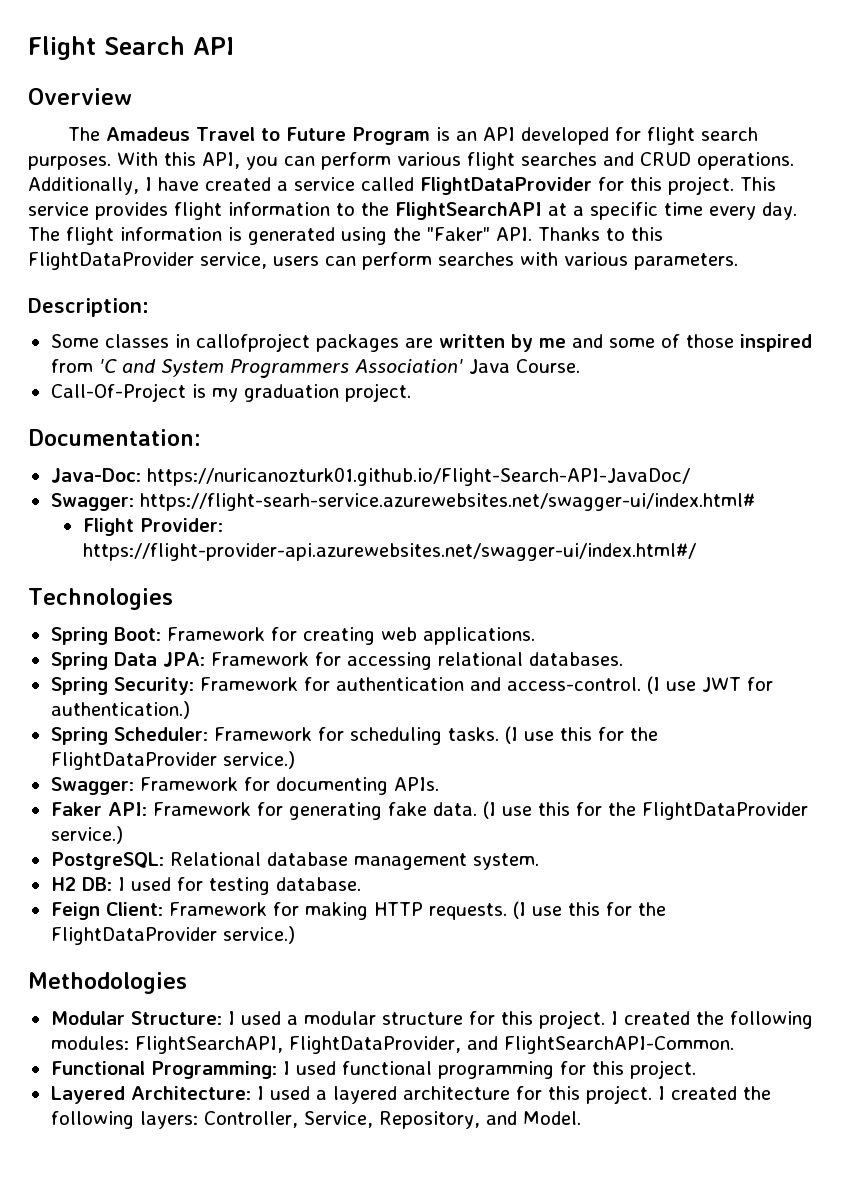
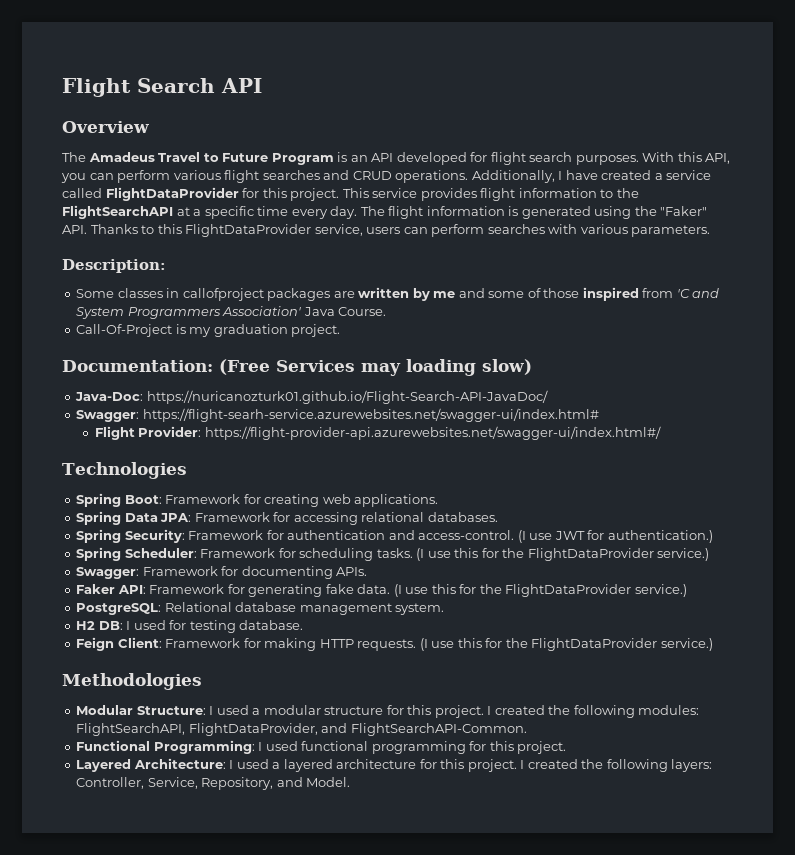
(201, 437) none -> [219,359,532,376] (Free Services may loading slow)

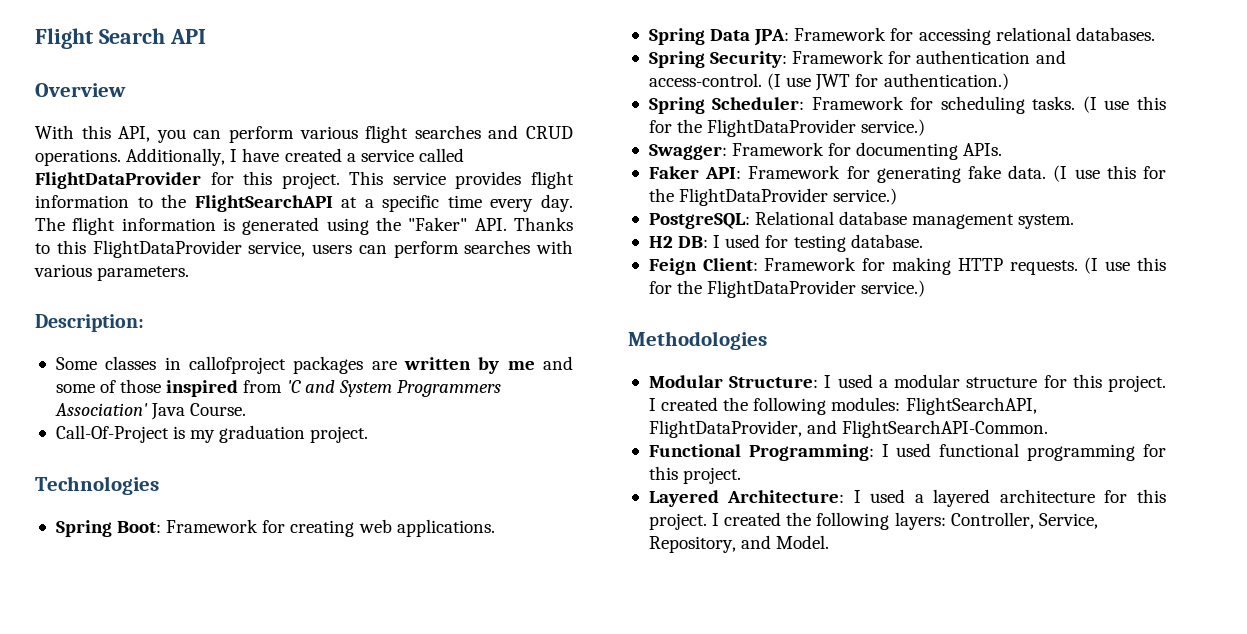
[62,152,639,165] The Amadeus Travel to Future Program is an API developed for flight search purposes. -> (126, 90) none
[62,359,532,376] [75,390,548,404] [76,408,599,422] [94,426,661,440] // Documentation: (Free Services may loading slow) // Java-Doc: https://nuricanozturk01.github.io/Flight-Search-API-JavaDoc/ // Swagger: https://flight-searh-service.azurewebsites.net/swagger-ui/index.html# // Flight Provider: https://flight-provider-api.azurewebsites.net/swagger-ui/index.html#/ -> (369, 434) none

